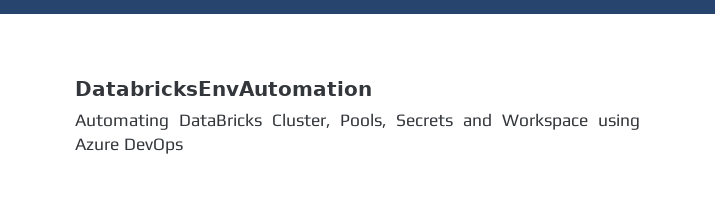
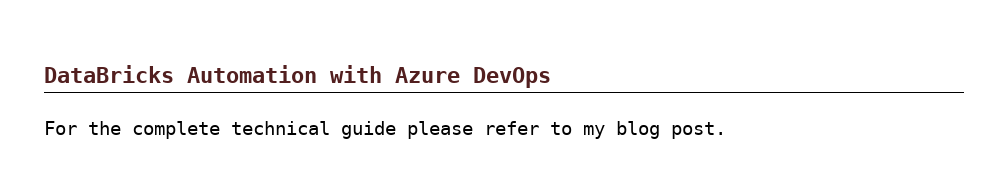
[75,81,372,96] [75,113,640,130] [75,138,183,154] DatabricksEnvAutomation // Automating DataBricks Cluster, Pools, Secrets and Workspace using Azure DevOps -> [44,65,551,88] [44,121,726,139] DataBricks Automation with Azure DevOps // For the complete technical guide please refer to my blog post.

